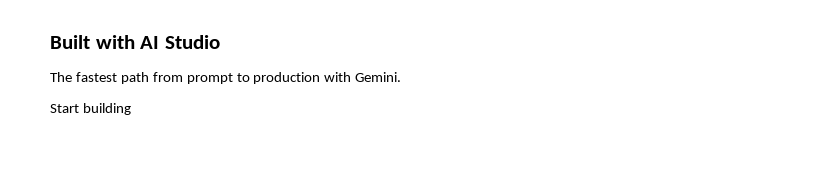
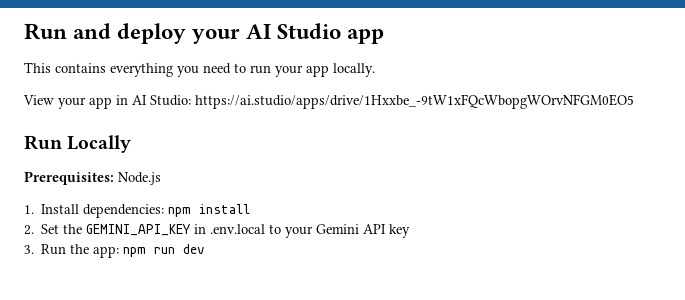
[50,35,220,49] [50,72,402,84] [50,103,131,115] Built with AI Studio // The fastest path from prompt to production with Gemini. // Start building -> [24,23,385,44] [24,62,375,77] [23,94,634,109] [24,135,132,153] [24,171,161,185] [24,204,251,218] [24,224,411,238] [24,244,206,258] Run and deploy your AI Studio app // This contains everything you need to run your app locally. // View your app in AI Studio: https://ai.studio/apps/drive/1Hxxbe_-9tW1xFQcWbopgWOrvNFGM0EO5 // Run Locally // Prerequisites: Node.js // 1. Install dependencies: npm install // 2. Set the GEMINI_API_KEY in .env.local to your Gemini API key // 3. Run the app: npm run dev

